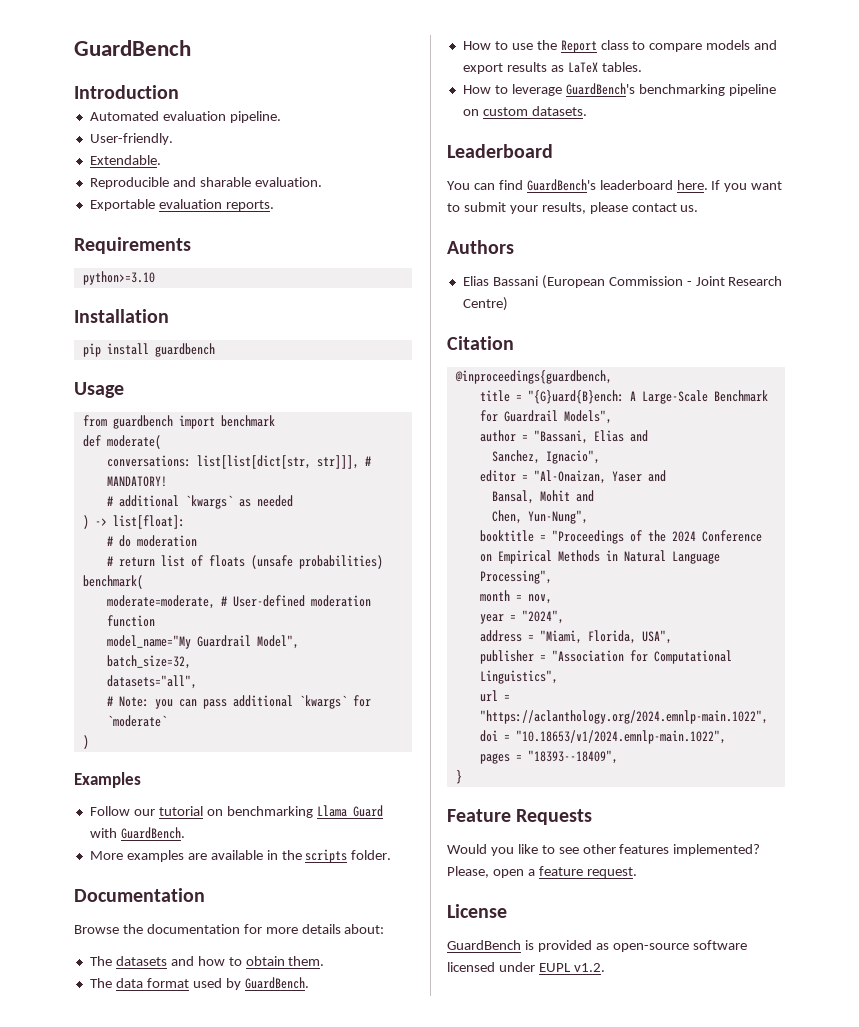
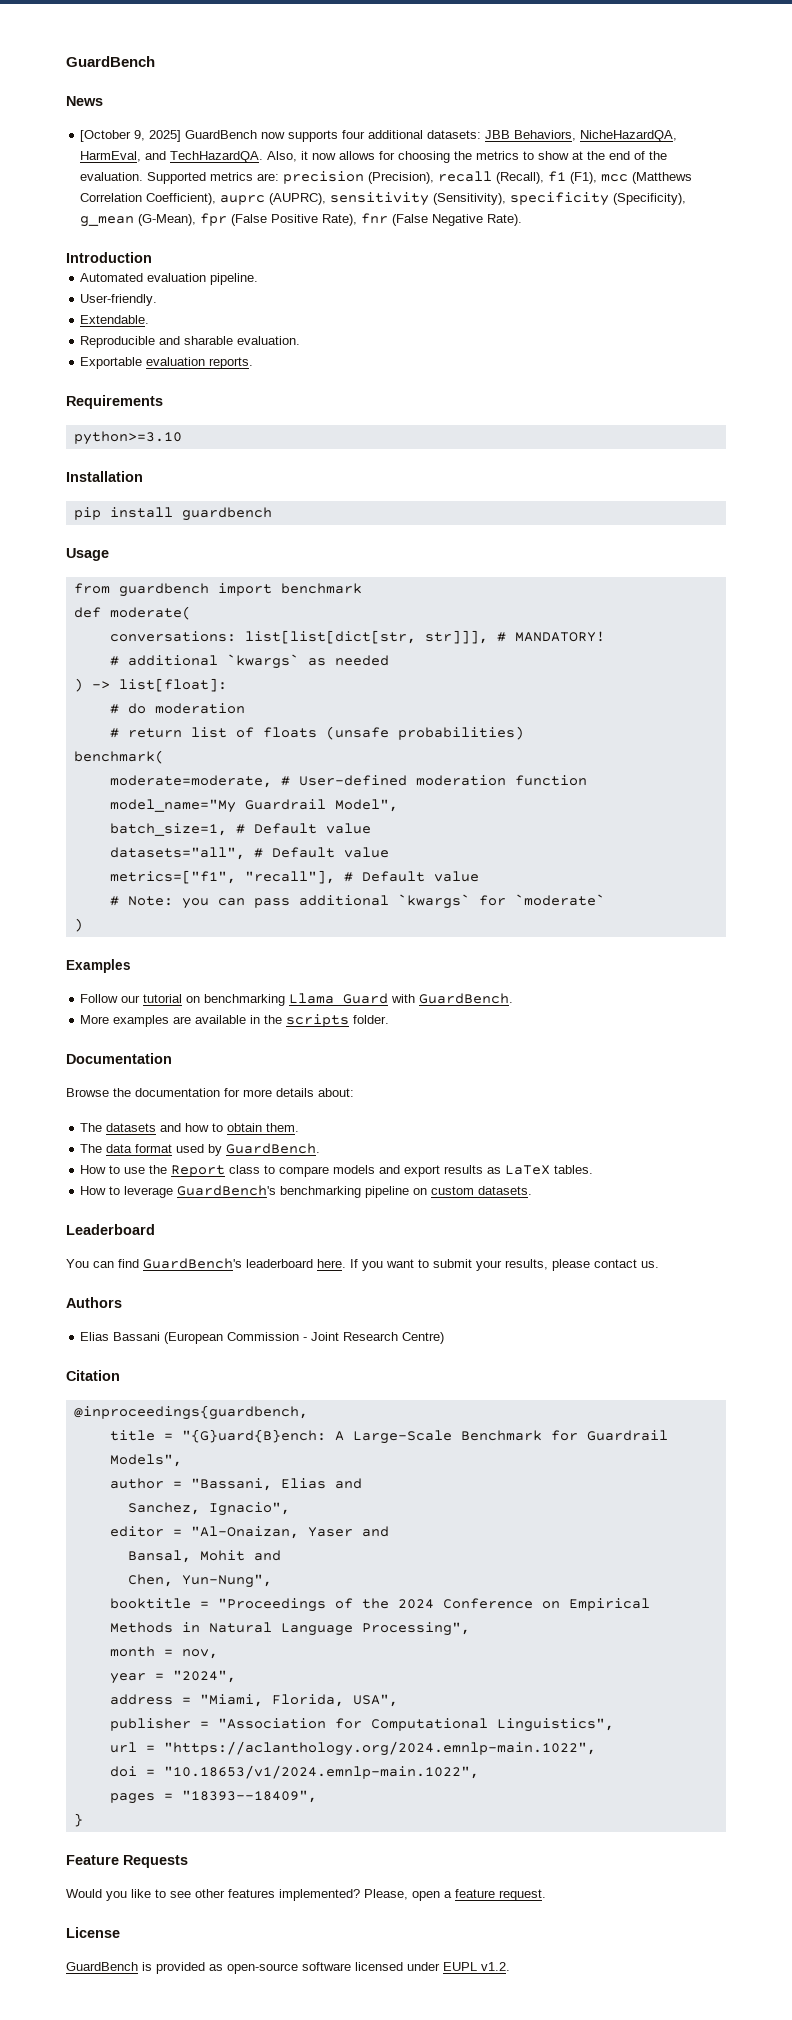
[74,40,191,56] GuardBench -> [66,56,155,67] [66,96,103,106] [80,130,678,142] [80,151,668,163] [80,171,693,184] [80,192,687,206] [80,213,523,227] GuardBench // News // [October 9, 2025] GuardBench now supports four additional datasets: JBB Behaviors, NicheHazardQA, HarmEval, and TechHazardQA. Also, it now allows for choosing the metrics to show at the end of the evaluation. Supported metrics are: precision (Precision), recall (Recall), f1 (F1), mcc (Matthews Correlation Coefficient), auprc (AUPRC), sensitivity (Sensitivity), specificity (Specificity), g_mean (G-Mean), fpr (False Positive Rate), fnr (False Negative Rate).
[106,655,191,669] [106,675,197,689] batch_size=32, // datasets="all", -> [109,823,371,836] [109,847,389,860] [109,870,479,884] batch_size=1, # Default value // datasets="all", # Default value // metrics=["f1", "recall"], # Default value

